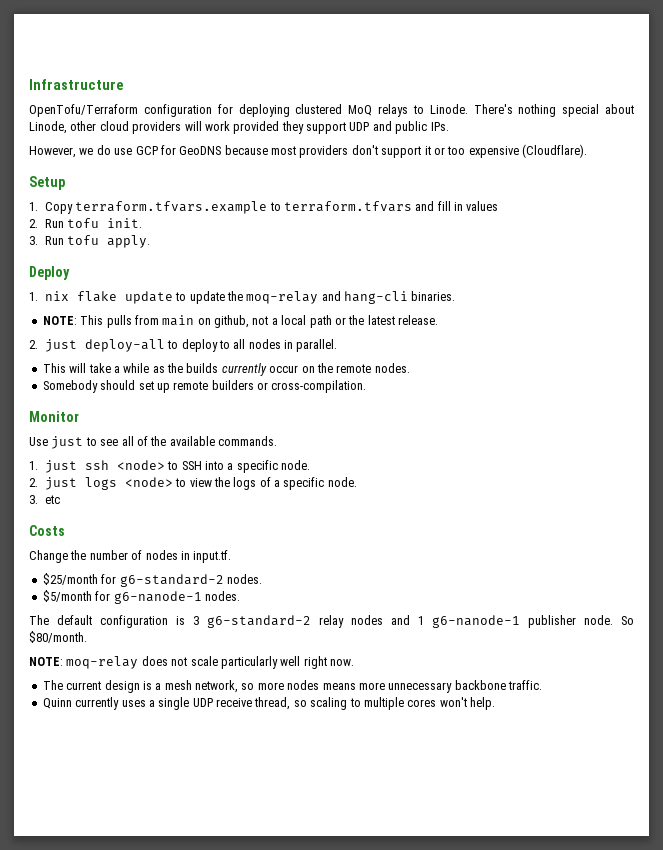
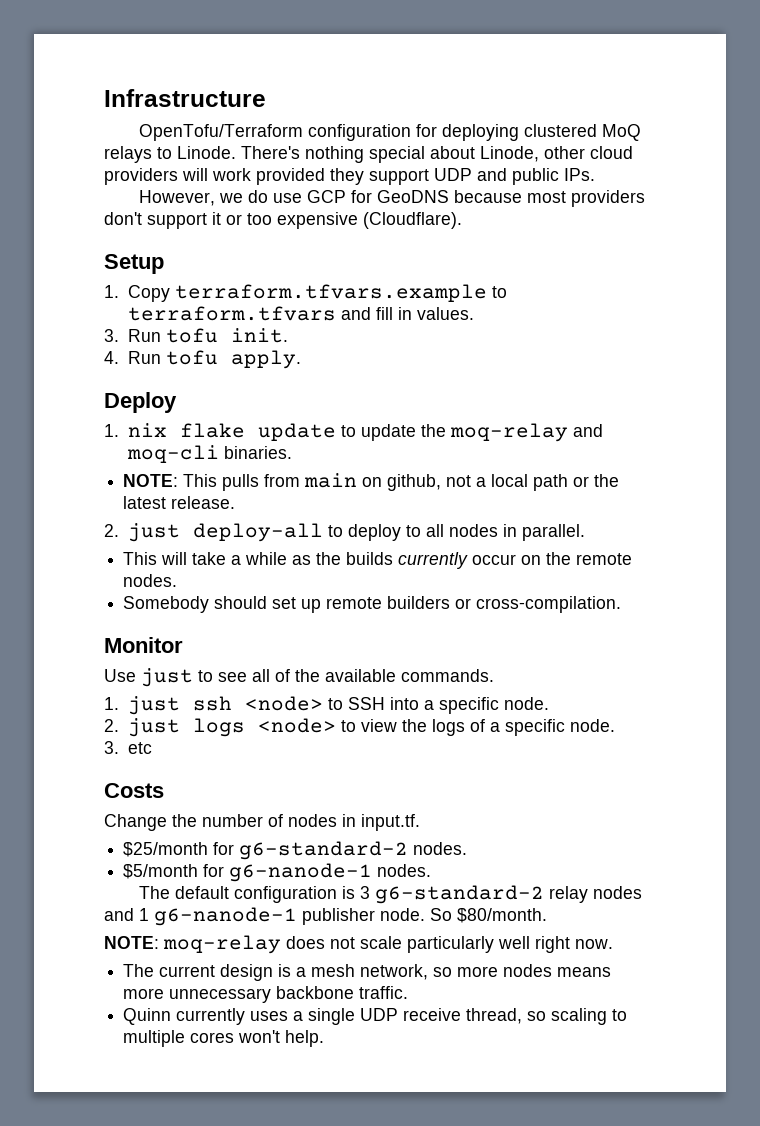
[466,201,499,211] [29,219,38,228] values // 2. -> [416,307,474,320] [104,329,119,342] values. // 3.
[29,236,38,245] 3. -> [104,351,119,364] 4.
[344,291,409,304] hang-cli -> [126,445,219,463] moq-cli

